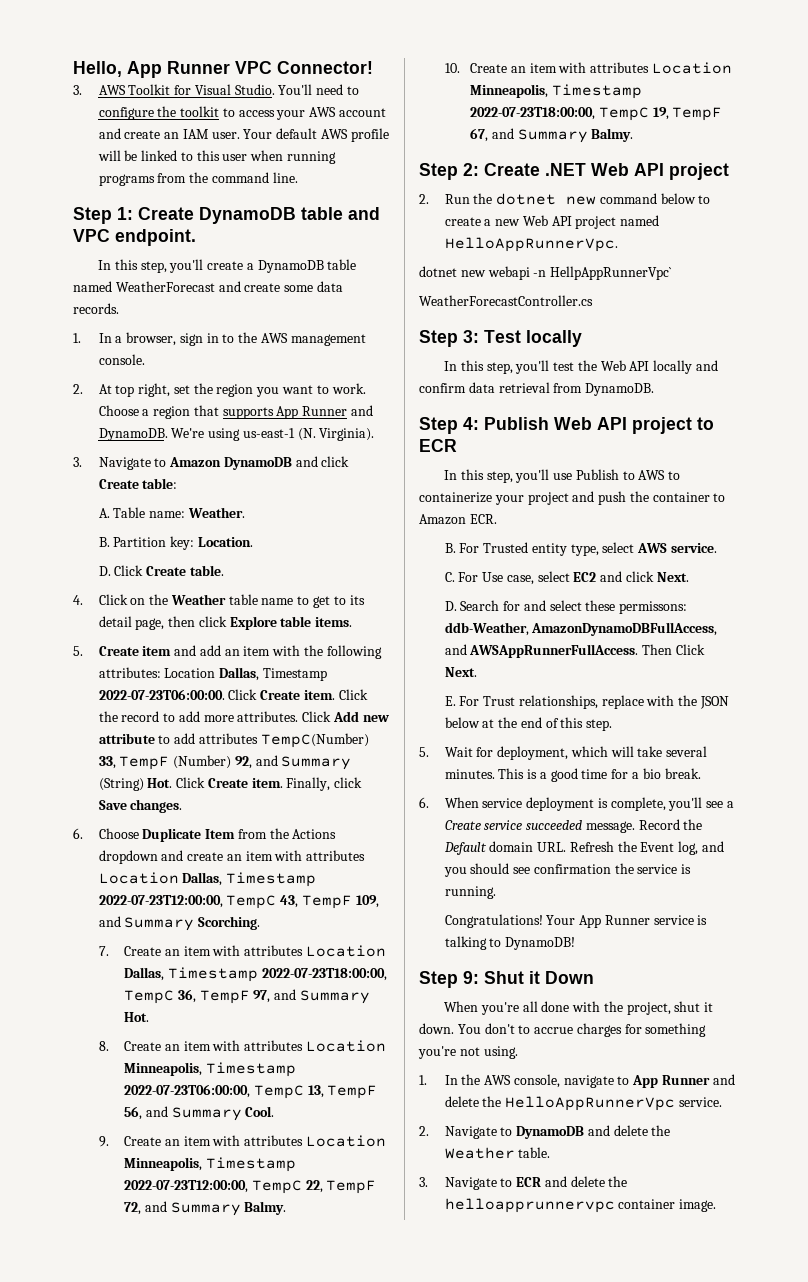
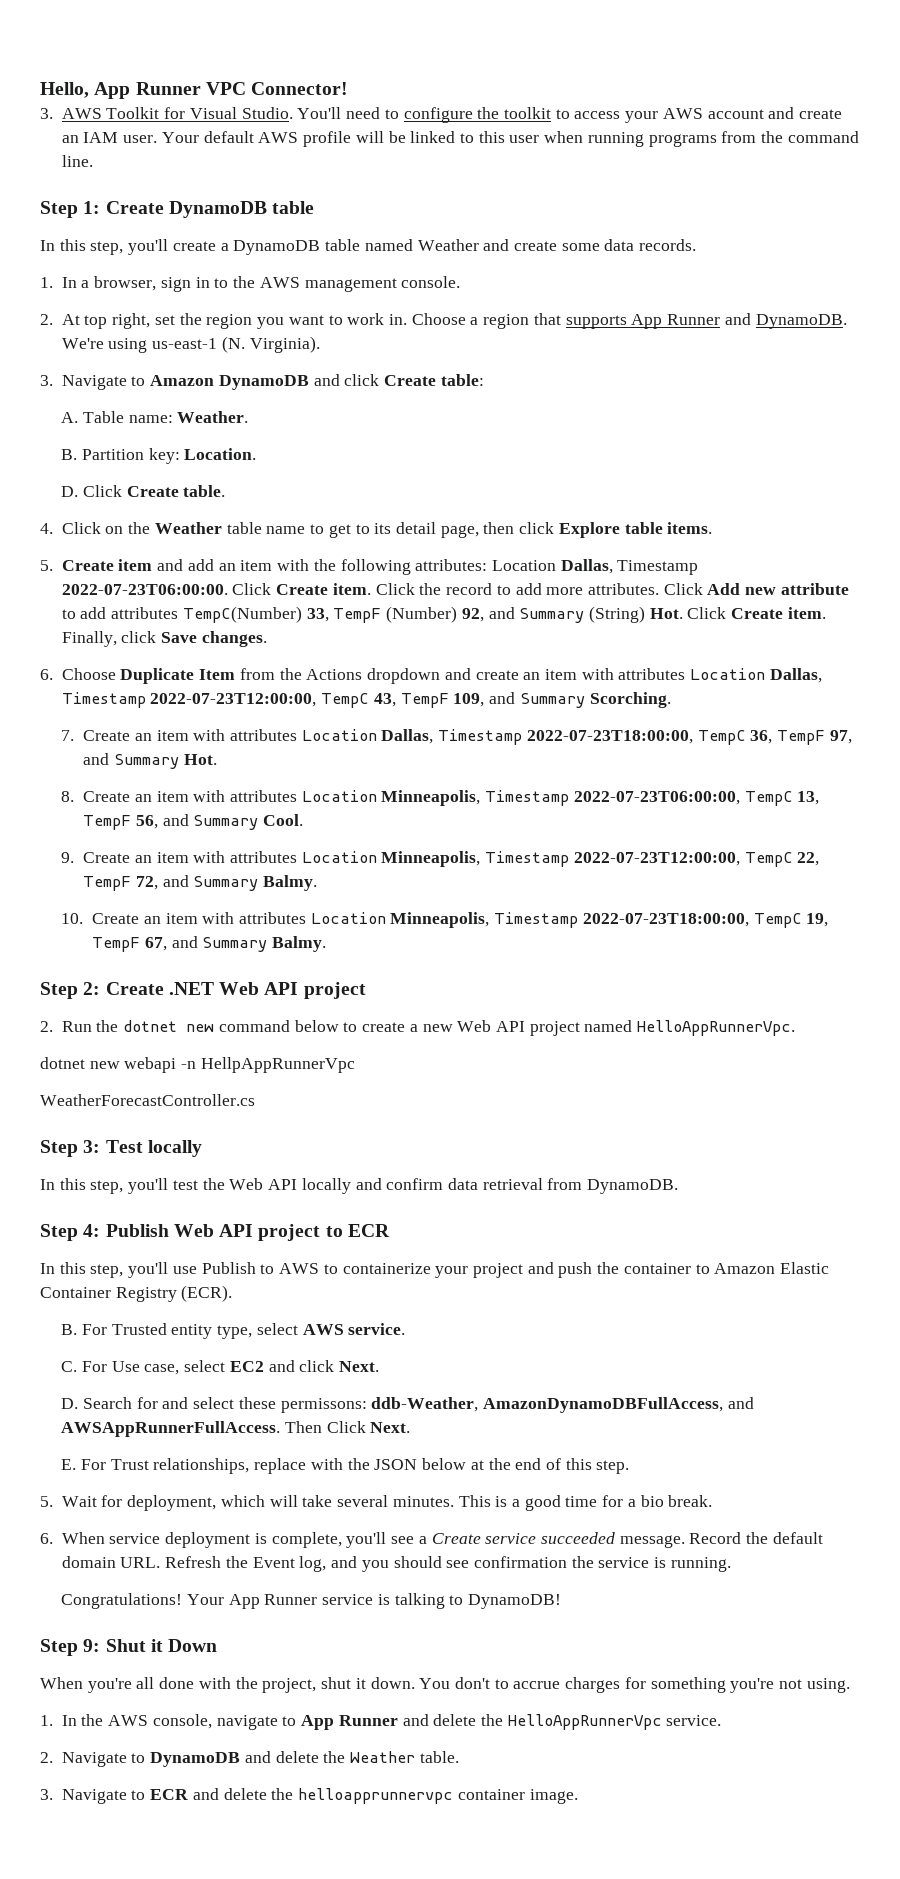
[348,207,380,220] [73,229,196,246] and VPC endpoint. -> (315, 207) none
[115,281,215,292] WeatherForecast -> [417,239,479,251] Weather
[331,383,366,394] work. -> [347,313,407,325] work in.
[550,266,673,280] HellpAppRunnerVpc` -> [200,1057,355,1073] HellpAppRunnerVpc
[469,514,497,524] ECR. -> [780,1262,830,1274] [40,1285,233,1302] Elastic Container Registry (ECR).
[443,842,487,855] Default -> [772,1532,823,1544] default

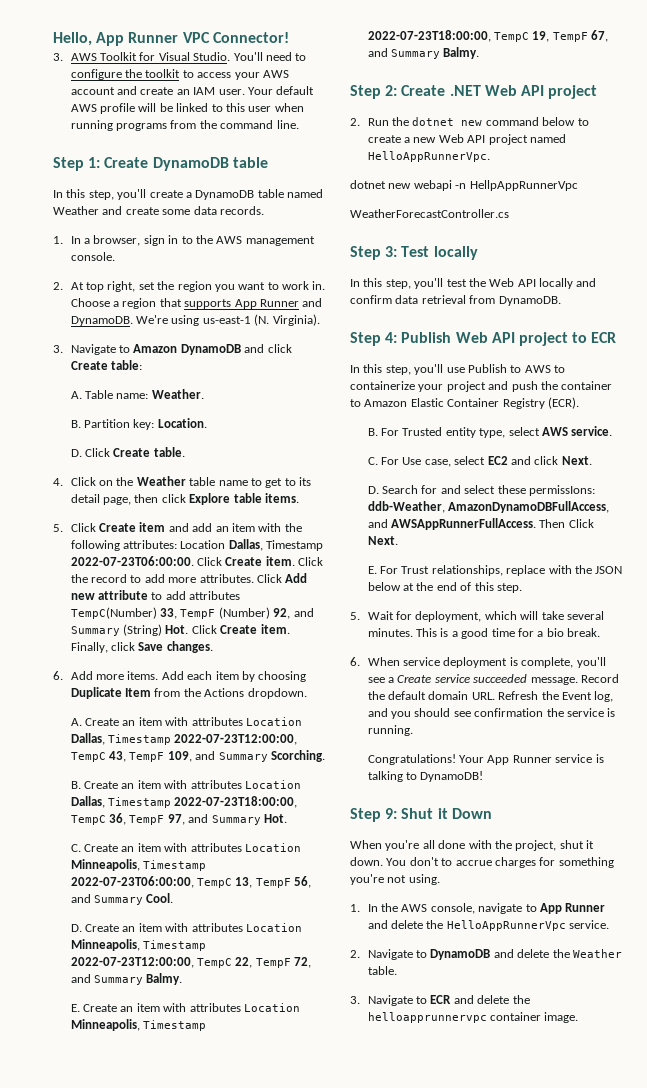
(53, 565) none -> [70,523,96,532] Click
[61,668,116,680] Choose -> [70,671,307,682] Add more items. Add each item by choosing
[367,668,519,684] dropdown and create -> [247,688,307,699] [70,718,120,726] dropdown. // A. Create
[61,730,75,741] 7. -> [70,781,81,789] B.
[61,791,75,802] 8. -> [70,844,81,852] C.
[61,852,75,863] 9. -> [70,924,82,932] D.
[61,913,84,924] 10. -> [70,1004,80,1012] E.
[280,1398,367,1413] permissons: -> [528,485,595,496] permissIons:

